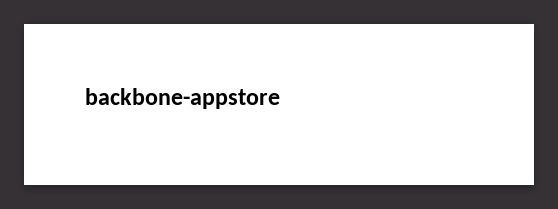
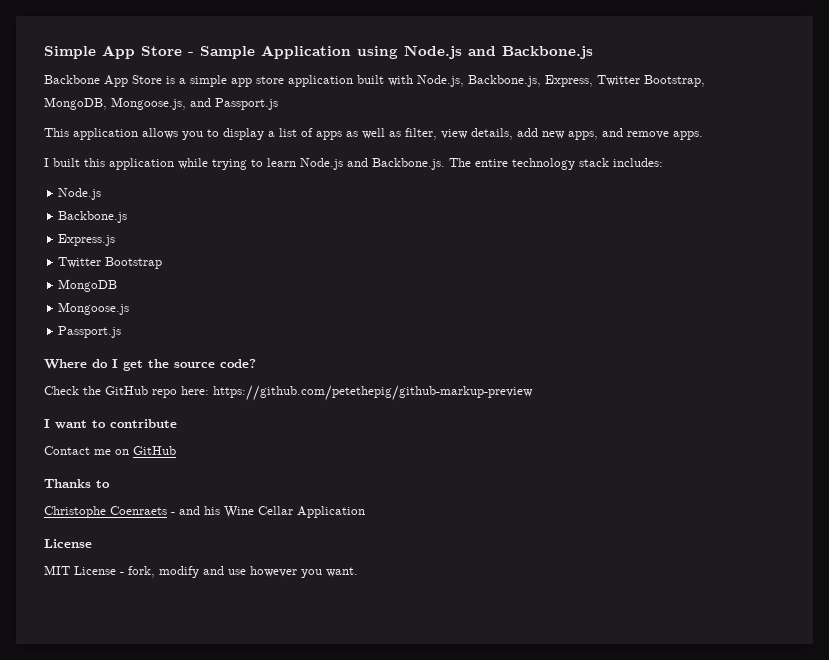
[85,88,280,109] backbone-appstore -> [44,45,593,59] [44,75,705,87] [44,97,278,110] [44,128,703,140] [44,158,663,170] [58,188,102,200] [58,211,128,223] [58,234,116,246] [58,257,163,269] [58,279,118,292] [58,302,130,315] [58,326,122,338] [44,359,256,371] [44,385,533,401] [44,419,177,429] [44,446,176,455] [44,479,110,488] [44,506,365,518] [44,539,92,548] [44,565,358,578] Simple App Store - Sample Application using Node.js and Backbone.js // Backbone App Store is a simple app store application built with Node.js, Backbone.js, Express, Twitter Bootstrap, MongoDB, Mongoose.js, and Passport.js // This application allows you to display a list of apps as well as filter, view details, add new apps, and remove apps. // I built this application while trying to learn Node.js and Backbone.js. The entire technology stack includes: // Node.js // Backbone.js // Express.js // Twitter Bootstrap // MongoDB // Mongoose.js // Passport.js // Where do I get the source code? // Check the GitHub repo here: https://github.com/petethepig/github-markup-preview // I want to contribute // Contact me on GitHub // Thanks to // Christophe Coenraets - and his Wine Cellar Application // License // MIT License - fork, modify and use however you want.

